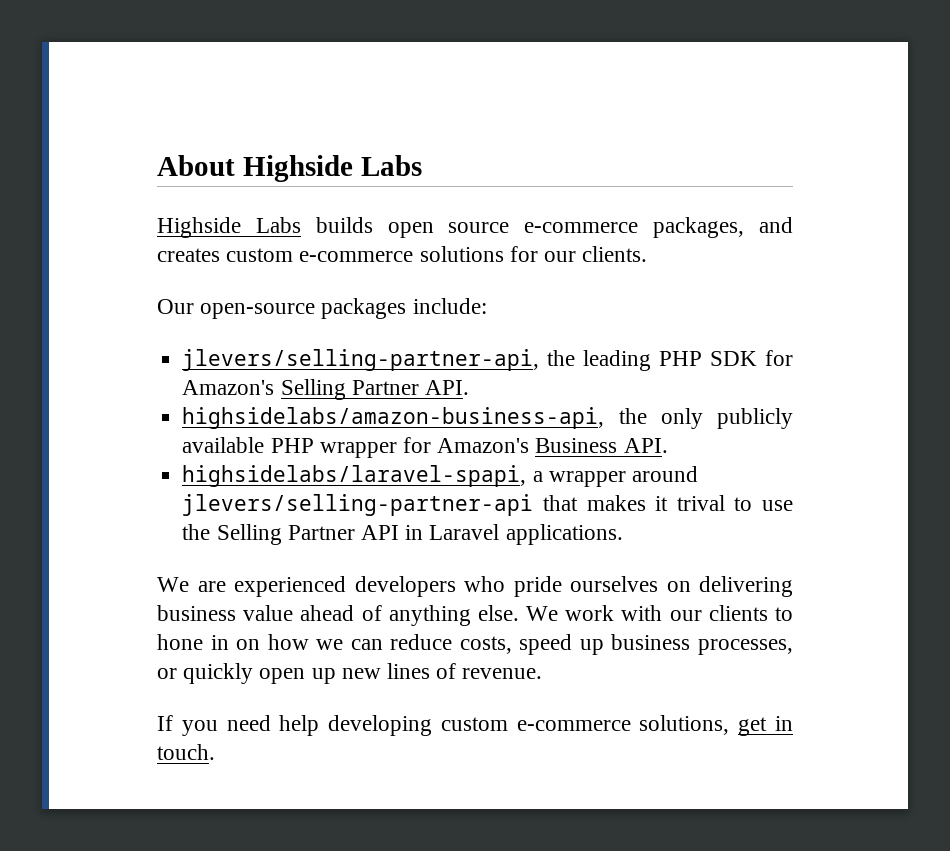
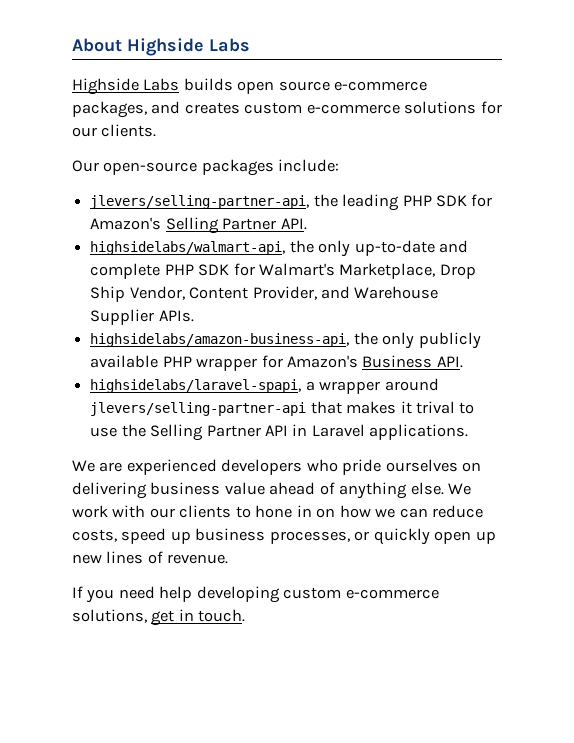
(469, 387) none -> [90,240,468,257] [90,263,476,279] [90,286,439,302] [90,309,194,325] // highsidelabs/walmart-api, the only up-to-date and complete PHP SDK for Walmart's Marketplace, Drop Ship Vendor, Content Provider, and Warehouse Supplier APIs.

